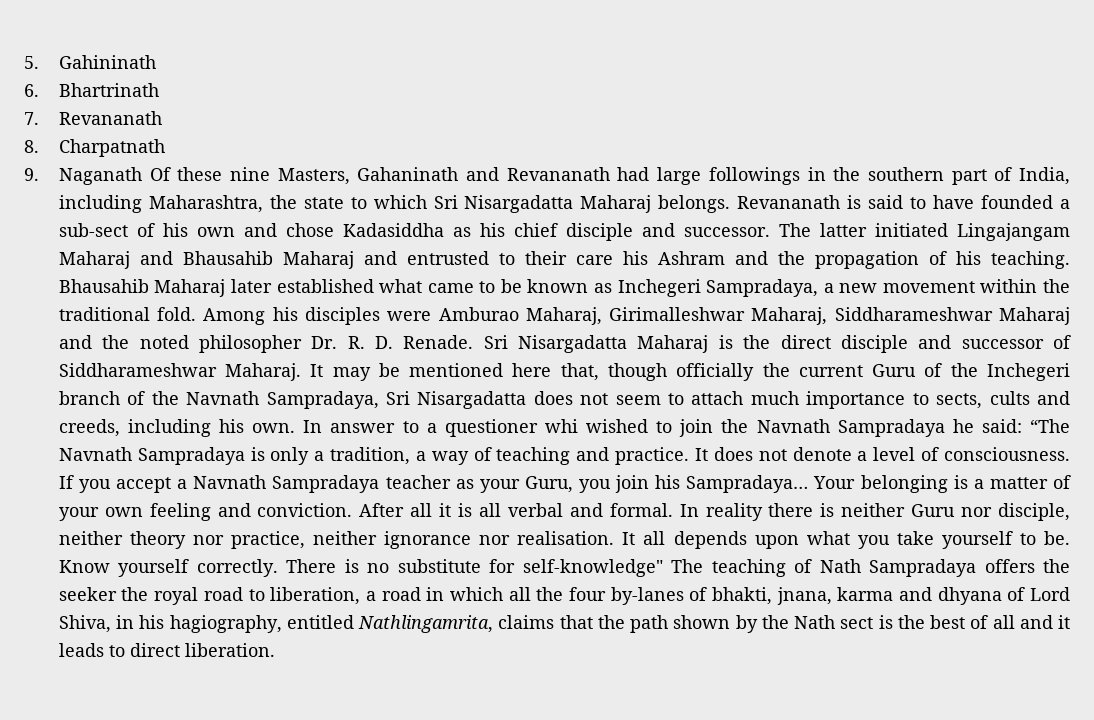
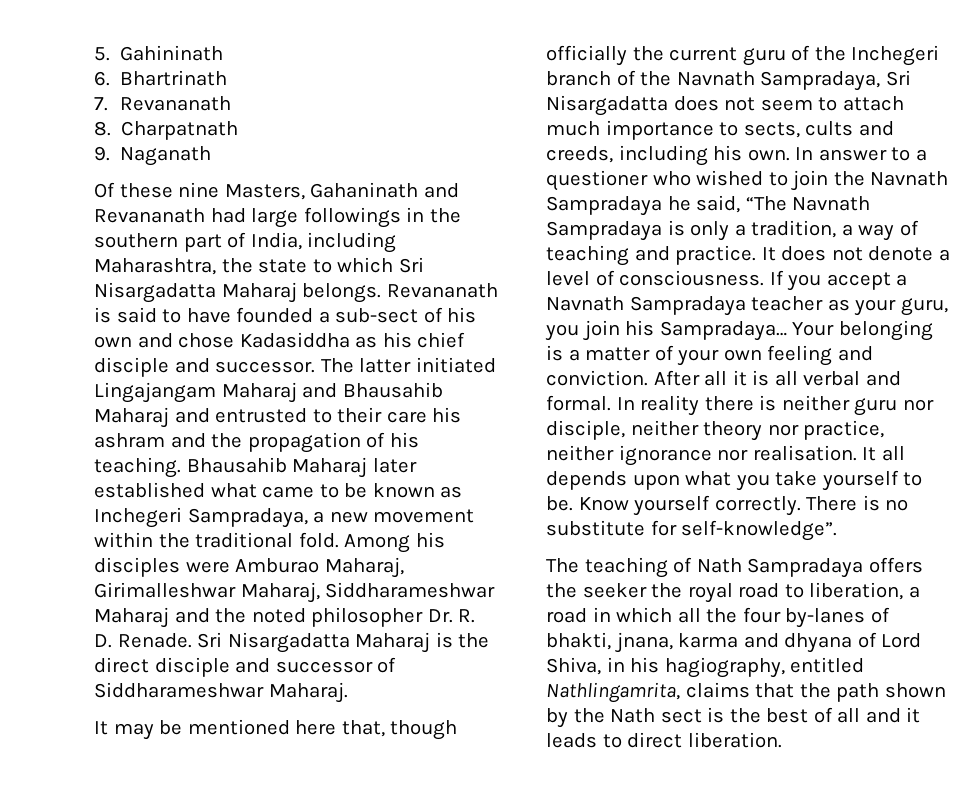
(142, 176) none -> (212, 156) //
[657,251,725,265] Ashram -> [94,433,165,448] ashram
(302, 372) none -> (348, 692) //
[872,364,917,377] Guru -> [742,48,786,66] guru
[544,419,578,433] whi -> [652,171,691,186] who
[981,419,1022,433] said: -> [696,195,741,213] said,
[524,476,573,493] Guru, -> [900,298,948,316] guru,
[911,504,956,517] Guru -> [854,398,898,416] guru
[522,559,663,577] self-knowledge" -> [681,520,838,541] self-knowledge”. //

